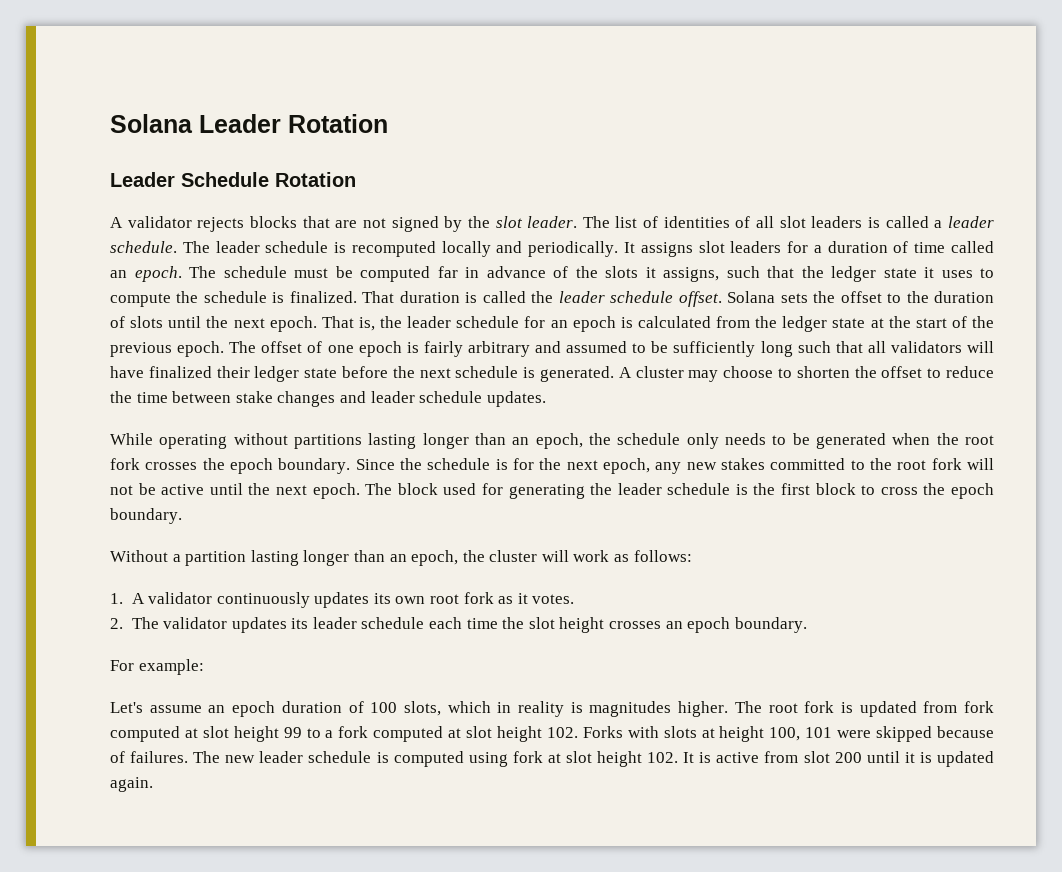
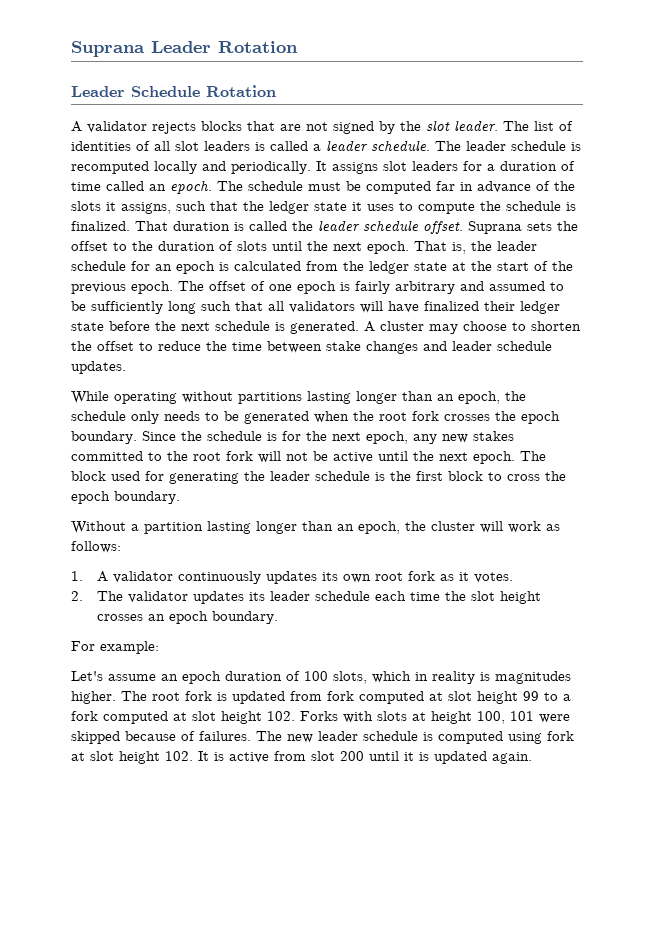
[110,114,193,133] Solana -> [71,41,145,57] Suprana
[727,291,776,303] Solana -> [468,221,522,234] Suprana

